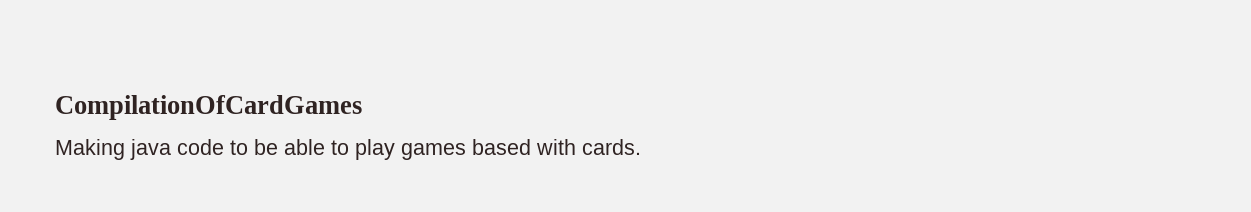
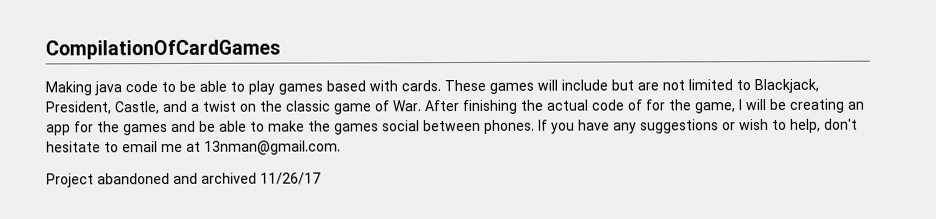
(641, 147) none -> [444,78,819,94] [45,98,865,115] [46,118,858,136] [46,140,341,155] [46,172,321,188] These games will include but are not limited to Blackjack, President, Castle, and a twist on the classic game of War. After finishing the actual code of for the game, I will be creating an app for the games and be able to make the games social between phones. If you have any suggestions or wish to help, don't hesitate to email me at 13nman@gmail.com. // Project abandoned and archived 11/26/17

